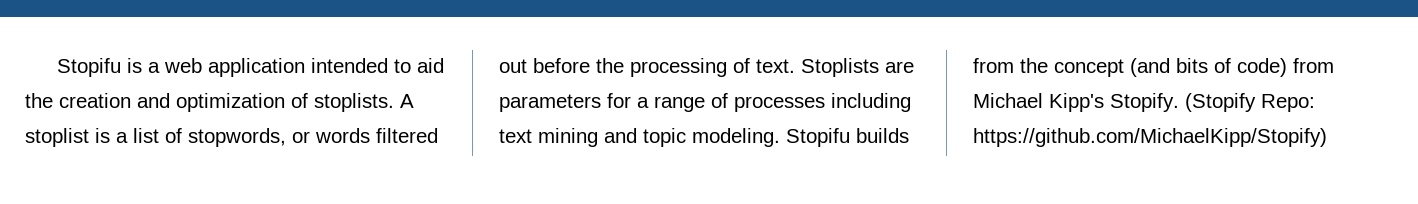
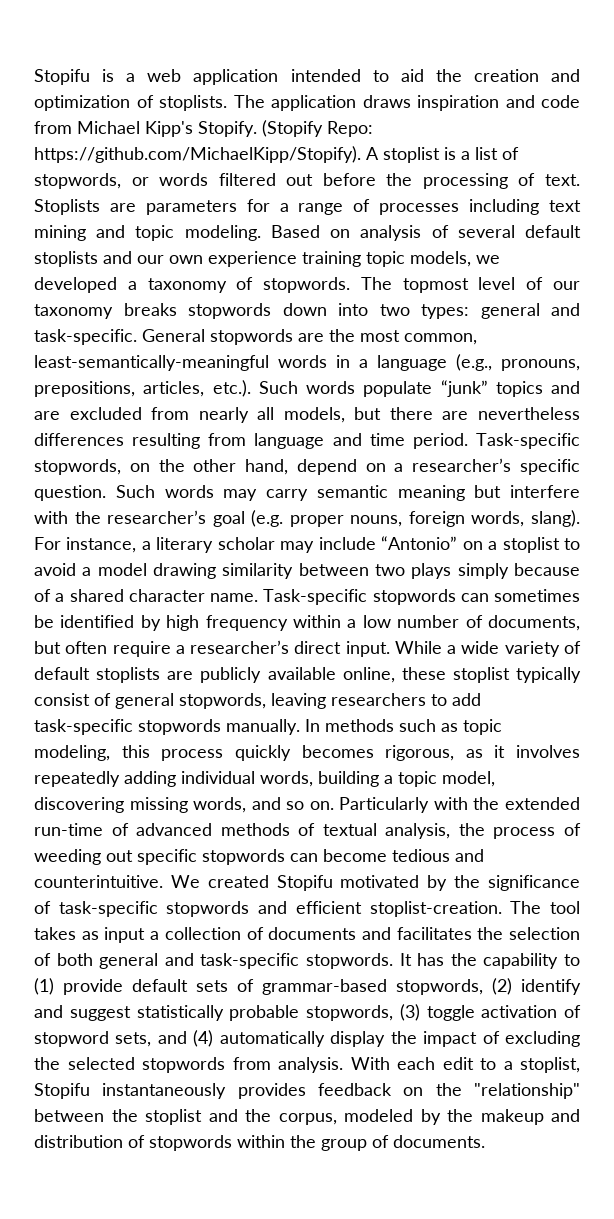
(394, 102) none -> [233,95,580,111] [34,120,373,137] [34,146,361,163] The application draws inspiration and code from Michael Kipp's Stopify. (Stopify Repo: https://github.com/MichaelKipp/Stopify).
[786,128,909,147] [973,58,1334,77] [973,93,1315,112] [973,128,1327,147] Stopifu builds from the concept (and bits of code) from Michael Kipp's Stopify. (Stopify Repo: https://github.com/MichaelKipp/Stopify) -> [270,225,581,241] [34,251,500,267] [34,277,580,293] [34,303,580,319] [34,329,477,345] [34,354,580,371] [34,380,580,397] [34,407,580,423] [34,433,581,449] [34,458,580,475] [34,485,580,501] [34,510,580,527] [34,536,580,553] [34,563,580,579] [34,589,580,605] [34,615,580,631] [34,640,581,657] [34,667,581,683] [34,693,481,709] [34,719,502,735] [34,745,580,761] [34,771,495,787] [34,797,580,813] [34,823,581,839] [34,849,484,865] [34,875,580,891] [34,901,580,917] [34,927,580,943] [34,953,581,969] [34,978,581,995] [34,1004,581,1021] [34,1030,581,1047] [34,1057,580,1073] [34,1083,580,1099] [34,1109,580,1125] [34,1135,485,1151] Based on analysis of several default stoplists and our own experience training topic models, we developed a taxonomy of stopwords. The topmost level of our taxonomy breaks stopwords down into two types: general and task-specific. General stopwords are the most common, least-semantically-meaningful words in a language (e.g., pronouns, prepositions, articles, etc.). Such words populate “junk” topics and are excluded from nearly all models, but there are nevertheless differences resulting from language and time period. Task-specific stopwords, on the other hand, depend on a researcher’s specific question. Such words may carry semantic meaning but interfere with the researcher’s goal (e.g. proper nouns, foreign words, slang). For instance, a literary scholar may include “Antonio” on a stoplist to avoid a model drawing similarity between two plays simply because of a shared character name. Task-specific stopwords can sometimes be identified by high frequency within a low number of documents, but often require a researcher’s direct input. While a wide variety of default stoplists are publicly available online, these stoplist typically consist of general stopwords, leaving researchers to add task-specific stopwords manually. In methods such as topic modeling, this process quickly becomes rigorous, as it involves repeatedly adding individual words, building a topic model, discovering missing words, and so on. Particularly with the extended run-time of advanced methods of textual analysis, the process of weeding out specific stopwords can become tedious and counterintuitive. We created Stopifu motivated by the significance of task-specific stopwords and efficient stoplist-creation. The tool takes as input a collection of documents and facilitates the selection of both general and task-specific stopwords. It has the capability to (1) provide default sets of grammar-based stopwords, (2) identify and suggest statistically probable stopwords, (3) toggle activation of stopword sets, and (4) automatically display the impact of excluding the selected stopwords from analysis. With each edit to a stoplist, Stopifu instantaneously provides feedback on the "relationship" between the stoplist and the corpus, modeled by the makeup and distribution of stopwords within the group of documents.

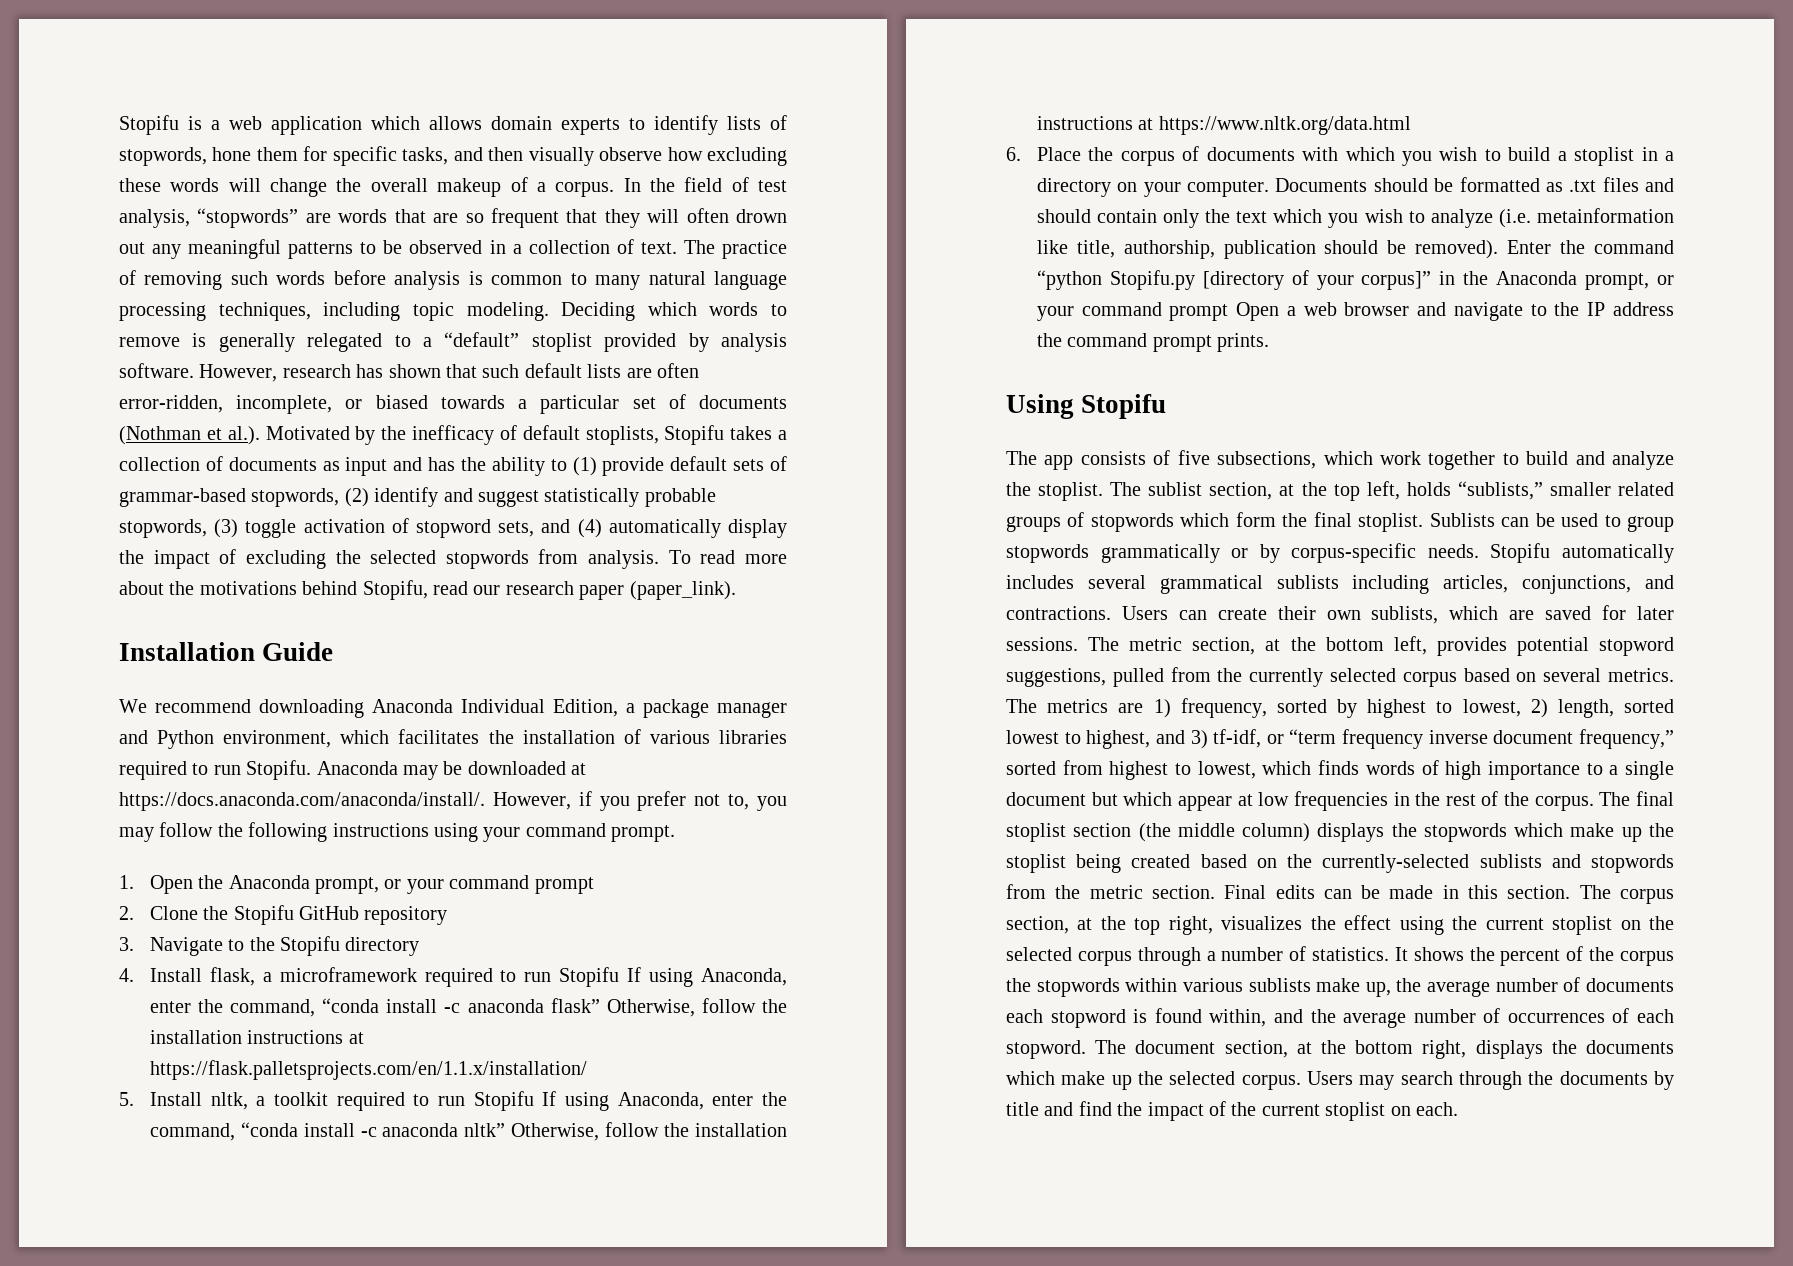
[290,69,581,82] [34,95,580,111] [34,120,373,137] [34,146,519,163] [34,173,580,189] [34,199,582,215] [34,225,581,241] [34,251,500,267] [34,277,580,293] [34,303,580,319] [34,329,477,345] [34,354,580,371] [34,380,580,397] [34,407,580,423] [34,433,581,449] [34,458,580,475] [34,485,580,501] [34,510,580,527] [34,536,580,553] [34,563,580,579] [34,589,580,605] [34,615,580,631] [34,640,581,657] [34,667,581,683] [34,693,481,709] [34,719,502,735] [34,745,580,761] [34,771,495,787] [34,797,580,813] [34,823,581,839] [34,849,484,865] [34,875,580,891] [34,901,580,917] [34,927,580,943] [34,953,412,969] intended to aid the creation and optimization of stoplists. The application draws inspiration and code from Michael Kipp's Stopify. (Stopify Repo: https://github.com/MichaelKipp/Stopify). A stoplist is a list of stopwords, or words filtered out before the processing of text. Stoplists are parameters for a range of processes including text mining and topic modeling. Based on analysis of several default stoplists and our own experience training topic models, we developed a taxonomy of stopwords. The topmost level of our taxonomy breaks stopwords down into two types: general and task-specific. General stopwords are the most common, least-semantically-meaningful words in a language (e.g., pronouns, prepositions, articles, etc.). Such words populate “junk” topics and are excluded from nearly all models, but there are nevertheless differences resulting from language and time period. Task-specific stopwords, on the other hand, depend on a researcher’s specific question. Such words may carry semantic meaning but interfere with the researcher’s goal (e.g. proper nouns, foreign words, slang). For instance, a literary scholar may include “Antonio” on a stoplist to avoid a model drawing similarity between two plays simply because of a shared character name. Task-specific stopwords can sometimes be identified by high frequency within a low number of documents, but often require a researcher’s direct input. While a wide variety of default stoplists are publicly available online, these stoplist typically consist of general stopwords, leaving researchers to add task-specific stopwords manually. In methods such as topic modeling, this process quickly becomes rigorous, as it involves repeatedly adding individual words, building a topic model, discovering missing words, and so on. Particularly with the extended run-time of advanced methods of textual analysis, the process of weeding out specific stopwords can become tedious and counterintuitive. We created Stopifu motivated by the significance of task-specific stopwords and efficient stoplist-creation. The tool takes as input a collection of documents and facilitates the selection of both general and task-specific stopwords. It -> [371,115,787,135] [119,146,787,166] [119,177,787,197] [119,208,788,228] [119,239,788,259] [119,270,787,290] [119,302,787,321] [119,332,787,352] [119,363,699,382] [119,394,787,414] [119,425,787,445] [119,456,423,476] which allows domain experts to identify lists of stopwords, hone them for specific tasks, and then visually observe how excluding these words will change the overall makeup of a corpus. In the field of test analysis, “stopwords” are words that are so frequent that they will often drown out any meaningful patterns to be observed in a collection of text. The practice of removing such words before analysis is common to many natural language processing techniques, including topic modeling. Deciding which words to remove is generally relegated to a “default” stoplist provided by analysis software. However, research has shown that such default lists are often error-ridden, incomplete, or biased towards a particular set of documents (Nothman et al.). Motivated by the inefficacy of default stoplists, Stopifu takes a collection of documents as input and
[483,953,559,969] capability -> [491,457,545,476] ability
[350,1057,580,1073] [34,1083,580,1099] [34,1109,580,1125] [34,1135,485,1151] With each edit to a stoplist, Stopifu instantaneously provides feedback on the "relationship" between the stoplist and the corpus, modeled by the makeup and distribution of stopwords within the group of documents. -> [668,550,787,564] [119,580,736,600] [119,642,334,661] [119,699,787,718] [119,729,787,749] [119,760,587,780] [119,791,788,811] [119,822,676,842] [119,875,594,894] [119,905,448,925] [119,936,420,956] [119,967,787,987] [149,998,787,1017] [149,1030,364,1044] [149,1060,587,1080] [119,1091,788,1111] [149,1122,787,1141] [1036,116,1411,135] [1006,146,1674,166] [1036,177,1674,197] [1036,208,1674,228] [1036,240,1674,259] [1036,270,1674,290] [1036,302,1674,321] [1036,333,1270,352] [1006,394,1167,419] [1006,450,1674,470] [1006,481,1674,501] [1006,512,1674,532] [1006,543,1674,563] [1006,575,1674,594] [1006,605,1674,624] [1006,636,1674,656] [1006,667,1674,687] [1006,698,1674,718] [1006,729,1674,749] [1006,760,1674,780] [1006,791,1674,811] [1006,823,1674,842] [1006,854,1674,873] [1006,884,1674,904] [1006,915,1674,935] [1006,946,1674,966] [1006,977,1674,997] [1006,1008,1674,1028] [1006,1040,1674,1059] [1006,1071,1674,1090] [1006,1101,1458,1121] To read more about the motivations behind Stopifu, read our research paper (paper_link). // Installation Guide // We recommend downloading Anaconda Individual Edition, a package manager and Python environment, which facilitates the installation of various libraries required to run Stopifu. Anaconda may be downloaded at https://docs.anaconda.com/anaconda/install/. However, if you prefer not to, you may follow the following instructions using your command prompt. // 1. Open the Anaconda prompt, or your command prompt // 2. Clone the Stopifu GitHub repository // 3. Navigate to the Stopifu directory // 4. Install flask, a microframework required to run Stopifu If using Anaconda, enter the command, “conda install -c anaconda flask” Otherwise, follow the installation instructions at https://flask.palletsprojects.com/en/1.1.x/installation/ // 5. Install nltk, a toolkit required to run Stopifu If using Anaconda, enter the command, “conda install -c anaconda nltk” Otherwise, follow the installation instructions at https://www.nltk.org/data.html // 6. Place the corpus of documents with which you wish to build a stoplist in a directory on your computer. Documents should be formatted as .txt files and should contain only the text which you wish to analyze (i.e. metainformation like title, authorship, publication should be removed). Enter the command “python Stopifu.py [directory of your corpus]” in the Anaconda prompt, or your command prompt Open a web browser and navigate to the IP address the command prompt prints. // Using Stopifu // The app consists of five subsections, which work together to build and analyze the stoplist. The sublist section, at the top left, holds “sublists,” smaller related groups of stopwords which form the final stoplist. Sublists can be used to group stopwords grammatically or by corpus-specific needs. Stopifu automatically includes several grammatical sublists including articles, conjunctions, and contractions. Users can create their own sublists, which are saved for later sessions. The metric section, at the bottom left, provides potential stopword suggestions, pulled from the currently selected corpus based on several metrics. The metrics are 1) frequency, sorted by highest to lowest, 2) length, sorted lowest to highest, and 3) tf-idf, or “term frequency inverse document frequency,” sorted from highest to lowest, which finds words of high importance to a single document but which appear at low frequencies in the rest of the corpus. The final stoplist section (the middle column) displays the stopwords which make up the stoplist being created based on the currently-selected sublists and stopwords from the metric section. Final edits can be made in this section. The corpus section, at the top right, visualizes the effect using the current stoplist on the selected corpus through a number of statistics. It shows the percent of the corpus the stopwords within various sublists make up, the average number of documents each stopword is found within, and the average number of occurrences of each stopword. The document section, at the bottom right, displays the documents which make up the selected corpus. Users may search through the documents by title and find the impact of the current stoplist on each.

